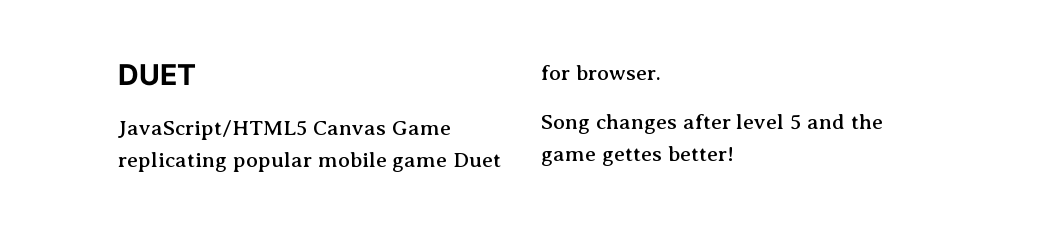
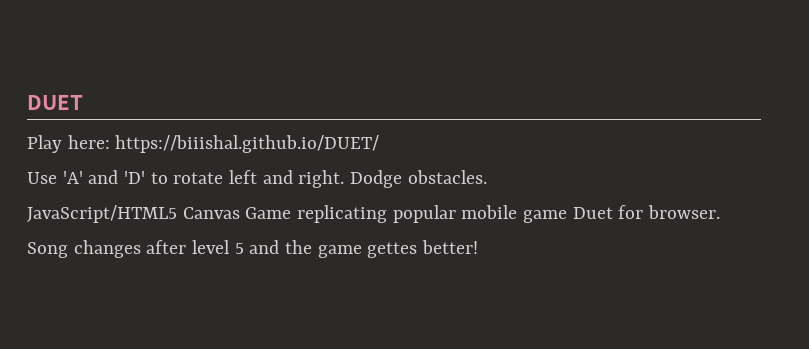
(196, 75) none -> [27,135,380,153] [27,170,487,188] // Play here: https://biiishal.github.io/DUET/ // Use 'A' and 'D' to rotate left and right. Dodge obstacles.

